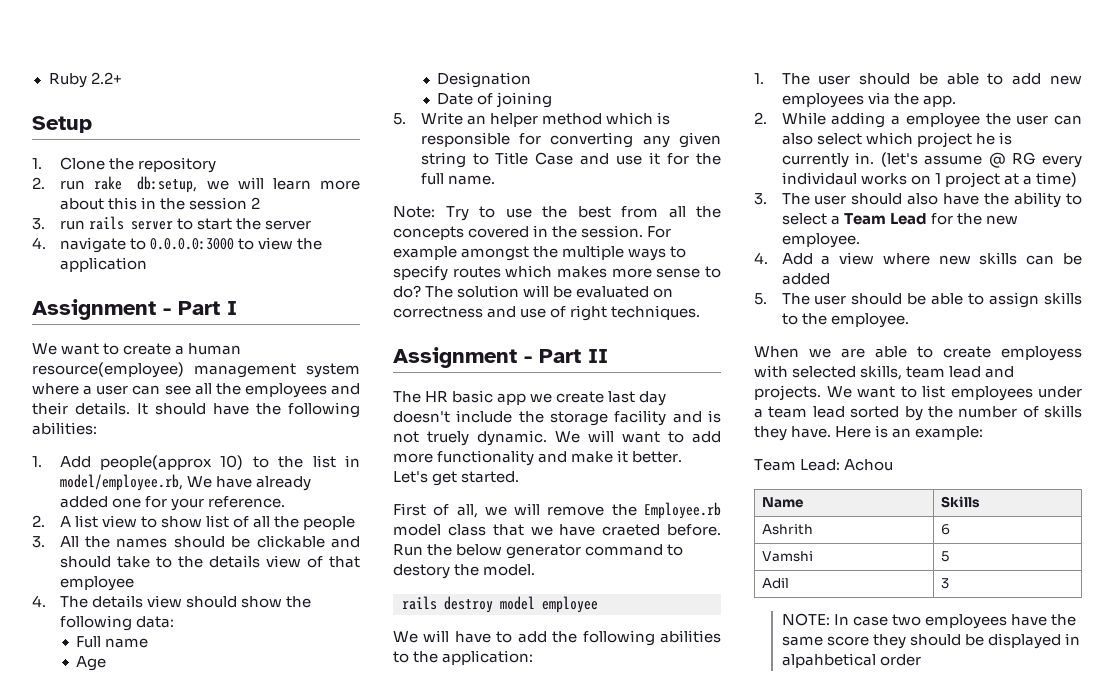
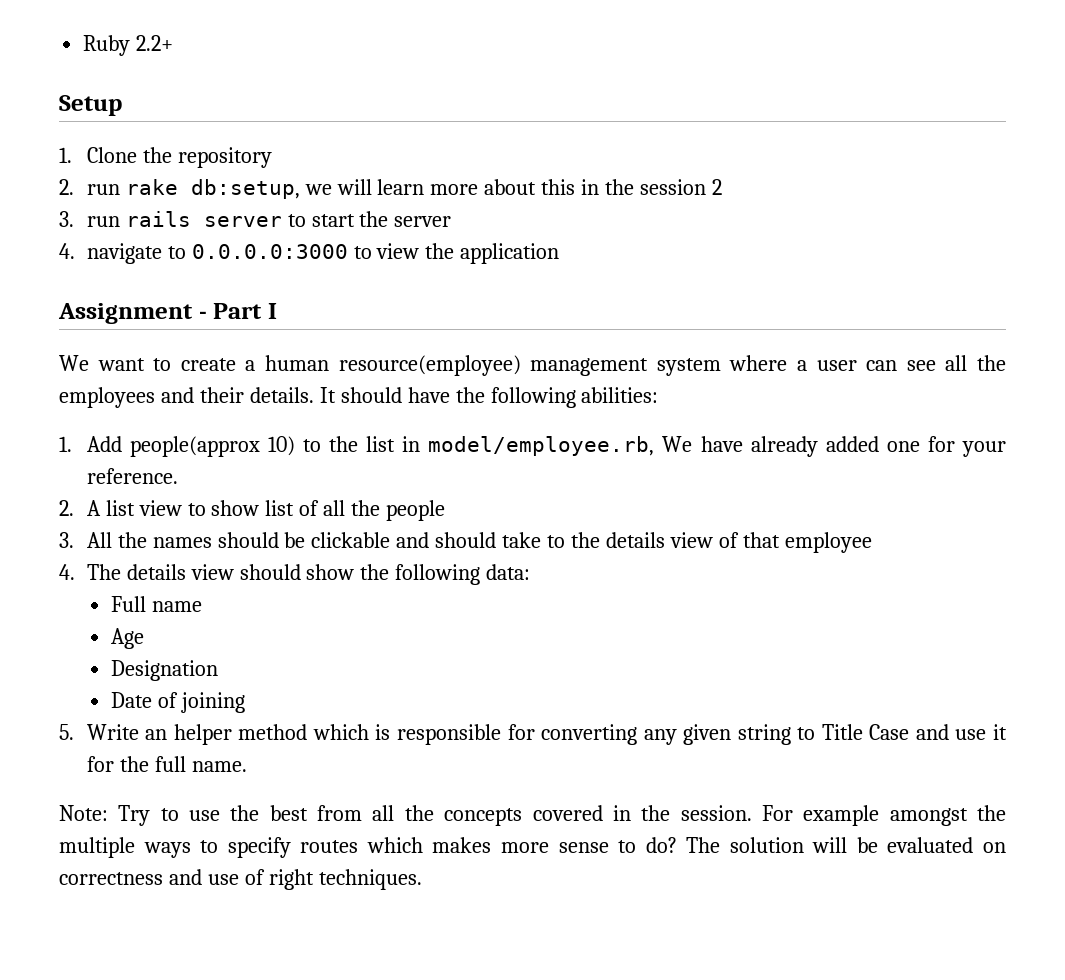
[393,347,608,368] [393,390,667,406] [393,410,721,426] [393,430,721,446] [393,450,683,466] [393,471,520,486] [393,502,721,519] [393,524,721,536] [393,544,684,559] [393,564,536,579] [402,596,598,613] [393,630,721,646] [393,650,534,665] [754,73,1082,85] [781,92,956,108] [754,112,1082,128] [781,132,1012,148] [781,152,1082,168] [781,172,1077,188] [754,192,1082,208] [781,213,1018,225] [781,233,860,248] [754,252,1082,265] [781,273,830,285] [754,292,1082,308] [781,313,909,328] [754,346,1082,361] [754,365,1015,380] [754,385,1082,401] [754,405,1082,421] [754,425,984,441] [754,459,894,471] [761,497,803,508] [940,496,980,508] [761,524,813,535] [940,524,950,535] [761,551,813,562] [940,551,949,562] [761,578,789,589] [940,578,949,589] [781,613,1076,629] [781,633,1080,649] [781,653,921,668] // Assignment - Part II // The HR basic app we create last day doesn't include the storage facility and is not truely dynamic. We will want to add more functionality and make it better. Let's get started. // First of all, we will remove the Employee.rb model class that we have craeted before. Run the below generator command to destory the model. // rails destroy model employee // We will have to add the following abilities to the application: // 1. The user should be able to add new employees via the app. // 2. While adding a employee the user can also select which project he is currently in. (let's assume @ RG every individaul works on 1 project at a time) // 3. The user should also have the ability to select a Team Lead for the new employee. // 4. Add a view where new skills can be added // 5. The user should be able to assign skills to the employee. // When we are able to create employess with selected skills, team lead and projects. We want to list employees under a team lead sorted by the number of skills they have. Here is an example: // Team Lead: Achou // Name | Skills // Ashrith | 6 // Vamshi | 5 // Adil | 3 // NOTE: In case two employees have the same score they should be displayed in alpahbetical order -> (422, 879) none

